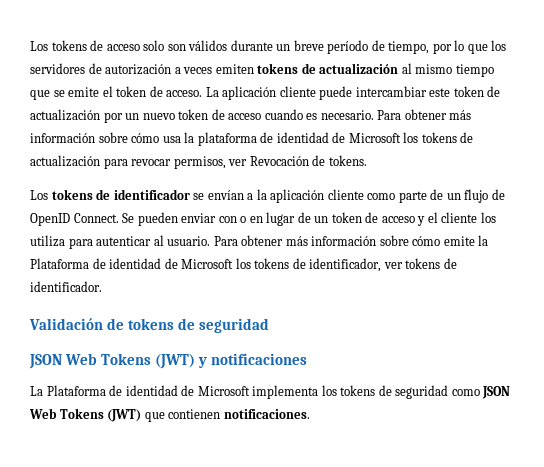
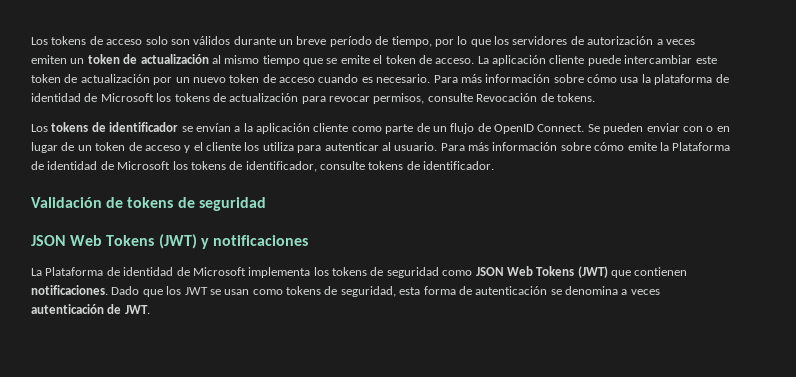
[257,63,299,74] tokens -> [70,54,120,64] un token
[404,109,447,120] obtener -> (458, 79) none
[228,159,248,166] ver -> [427,93,473,102] consulte
[241,235,284,246] obtener -> (465, 147) none
[383,262,403,269] ver -> [320,161,365,170] consulte
(310, 414) none -> [111,286,660,297] [31,304,150,314] Dado que los JWT se usan como tokens de seguridad, esta forma de autenticación se denomina a veces autenticación de JWT.

